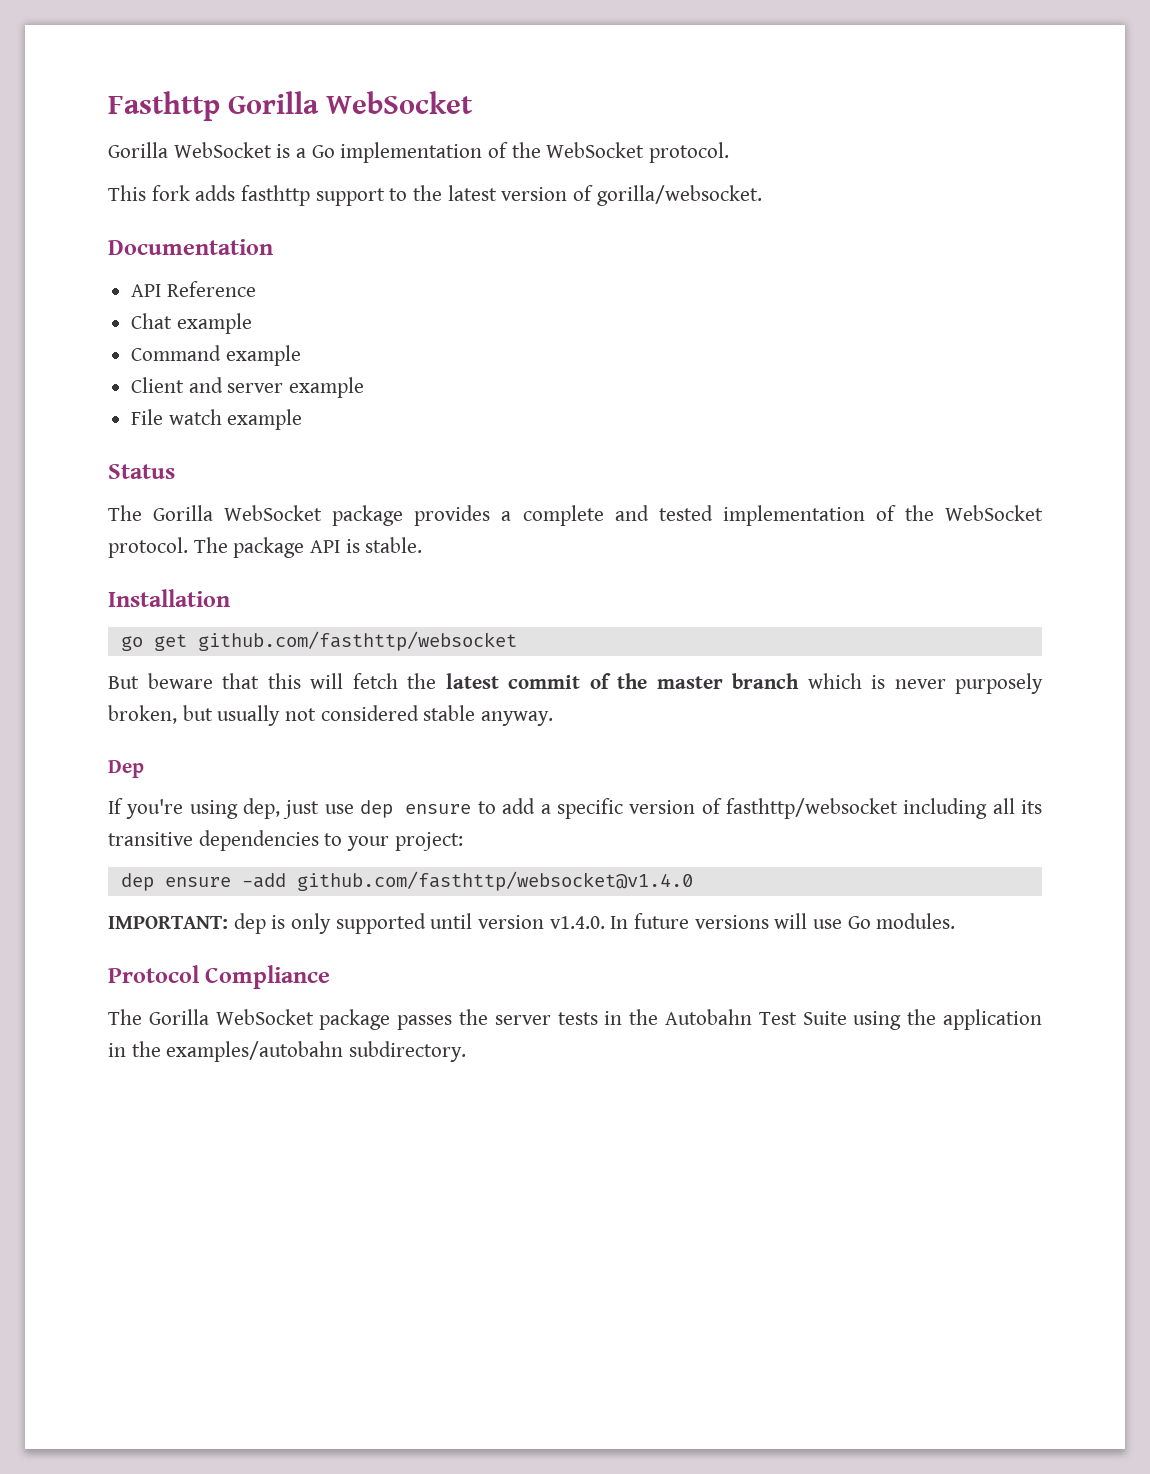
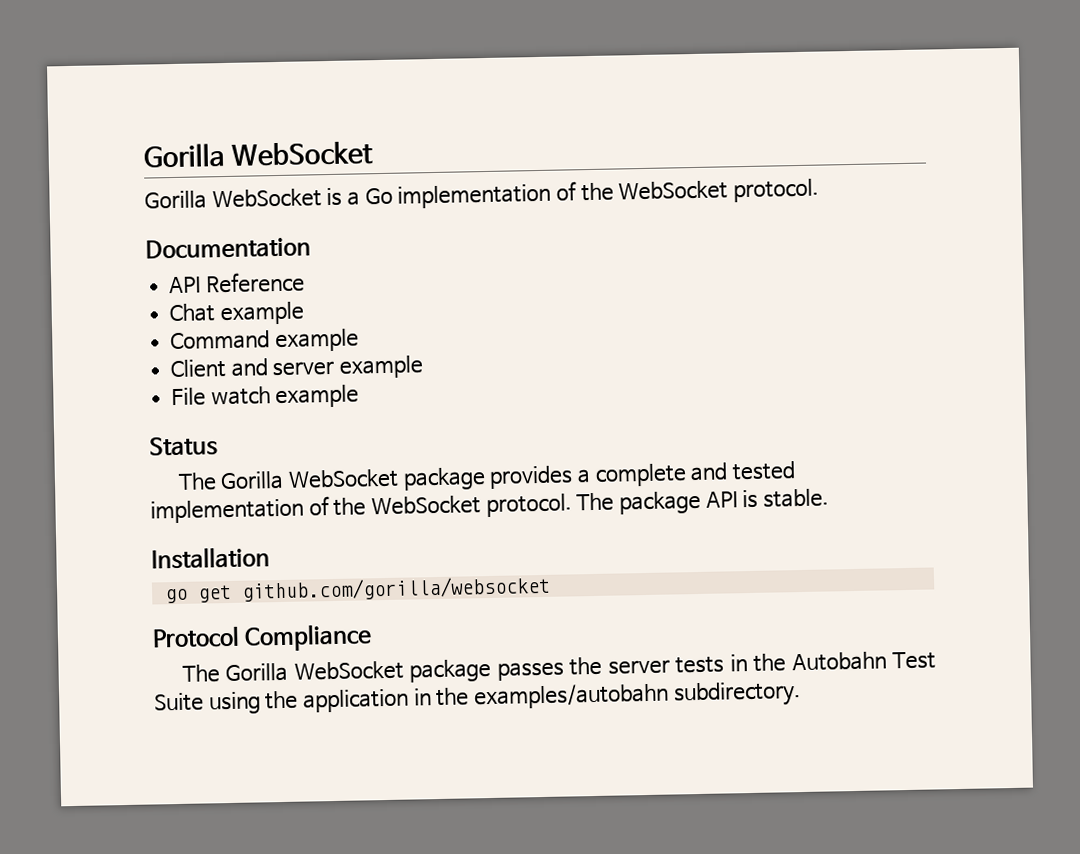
[108,91,220,121] Fasthttp -> (143, 155) none
[108,185,762,206] // This fork adds fasthttp support to the latest version of gorilla/websocket. -> (819, 190) none
[197,631,517,651] [108,673,1043,694] [108,705,554,726] [108,760,144,778] [108,798,1042,819] [108,830,463,851] [120,871,693,891] [108,913,956,934] github.com/fasthttp/websocket // But beware that this will fetch the latest commit of the master branch which is never purposely broken, but usually not considered stable anyway. // Dep // If you're using dep, just use dep ensure to add a specific version of fasthttp/websocket including all its transitive dependencies to your project: // dep ensure -add github.com/fasthttp/websocket@v1.4.0 // IMPORTANT: dep is only supported until version v1.4.0. In future versions will use Go modules. -> [240,575,551,602] github.com/gorilla/websocket

